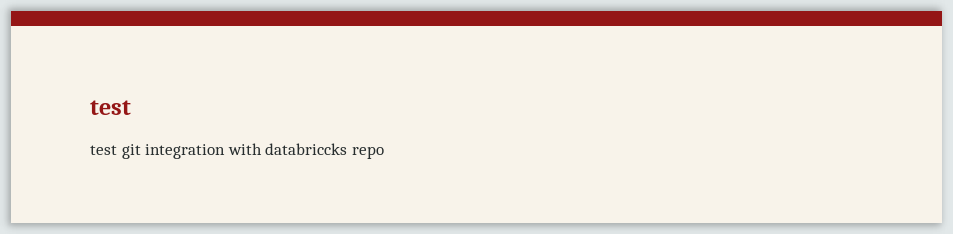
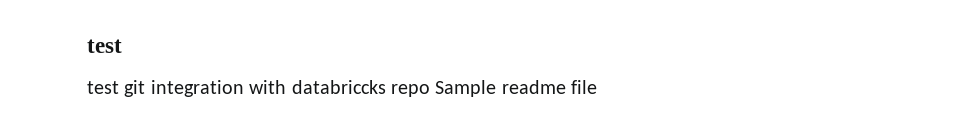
(384, 152) none -> [435,80,598,97] Sample readme file

